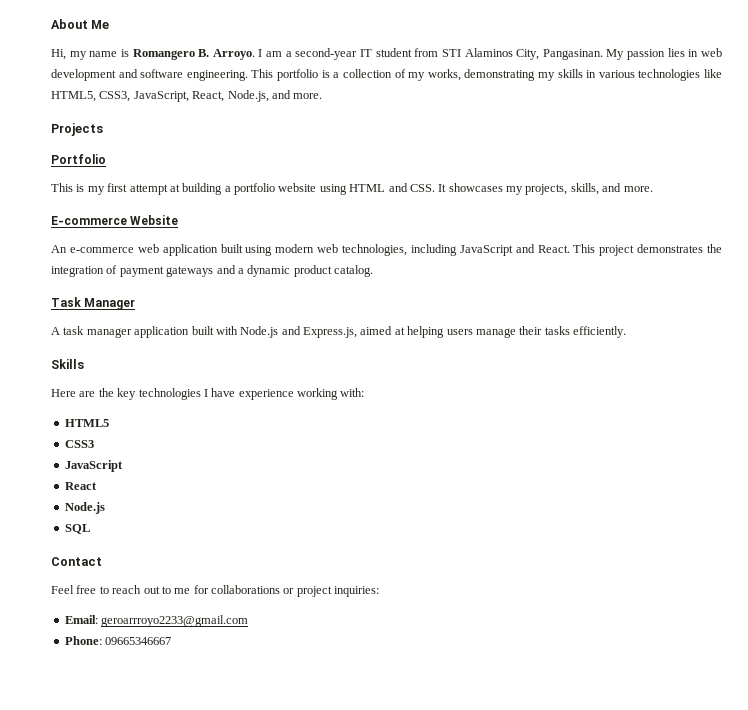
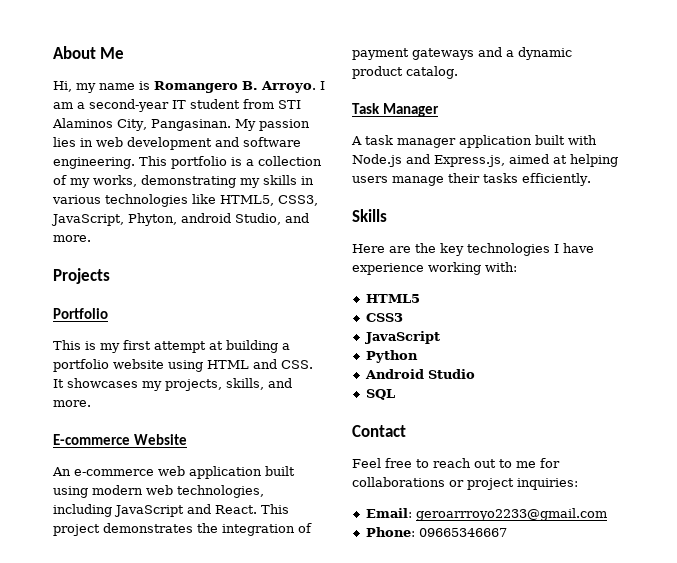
[192,90,269,102] React, Node.js, -> [128,213,281,226] Phyton, android Studio,
[64,482,97,490] [64,502,105,514] React // Node.js -> [365,350,418,363] [364,369,475,379] Python // Android Studio

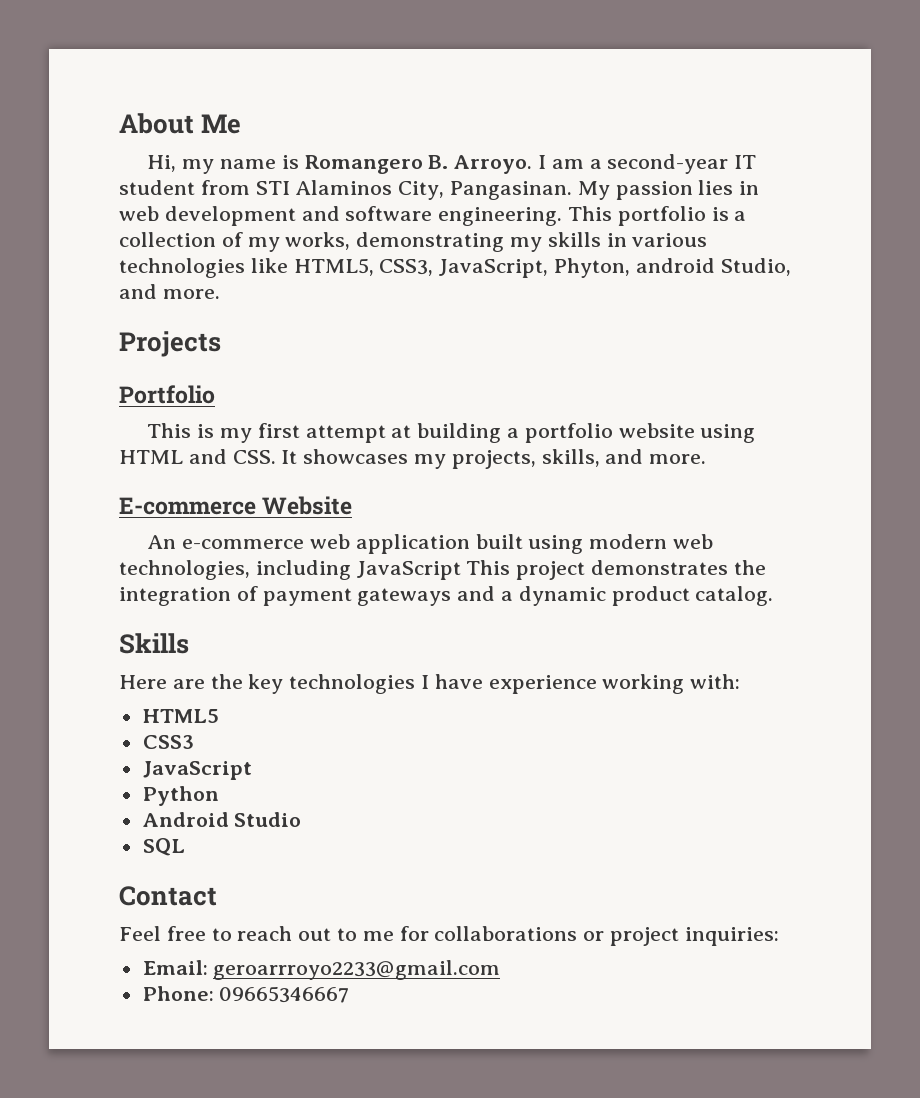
[187,504,257,514] and React. -> (461, 570) none
[352,103,440,117] [351,135,597,148] [352,154,618,167] [352,173,591,186] // Task Manager // A task manager application built with Node.js and Express.js, aimed at helping users manage their tasks efficiently. -> (774, 596) none

